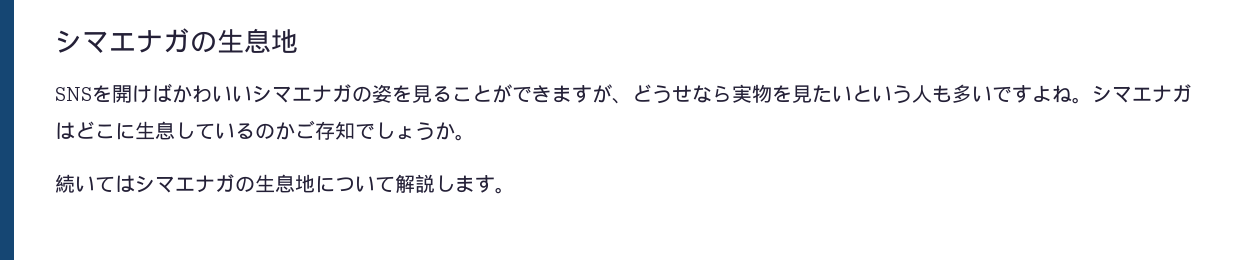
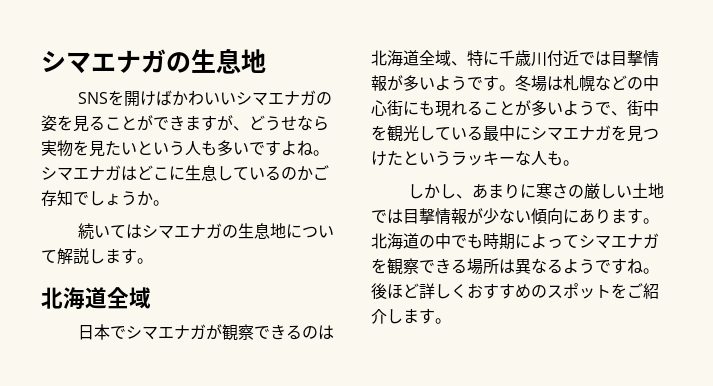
(515, 190) none -> [41,287,151,310] [77,324,334,341] [371,50,659,67] [371,75,659,92] [371,100,659,117] [371,125,659,142] [371,150,579,166] [407,183,664,199] [371,208,659,225] [371,233,659,250] [371,258,659,275] [371,283,659,299] [371,308,451,324] // 北海道全域 // 日本でシマエナガが観察できるのは北海道全域、特に千歳川付近では目撃情報が多いようです。冬場は札幌などの中心街にも現れることが多いようで、街中を観光している最中にシマエナガを見つけたというラッキーな人も。 // しかし、あまりに寒さの厳しい土地では目撃情報が少ない傾向にあります。北海道の中でも時期によってシマエナガを観察できる場所は異なるようですね。後ほど詳しくおすすめのスポットをご紹介します。

